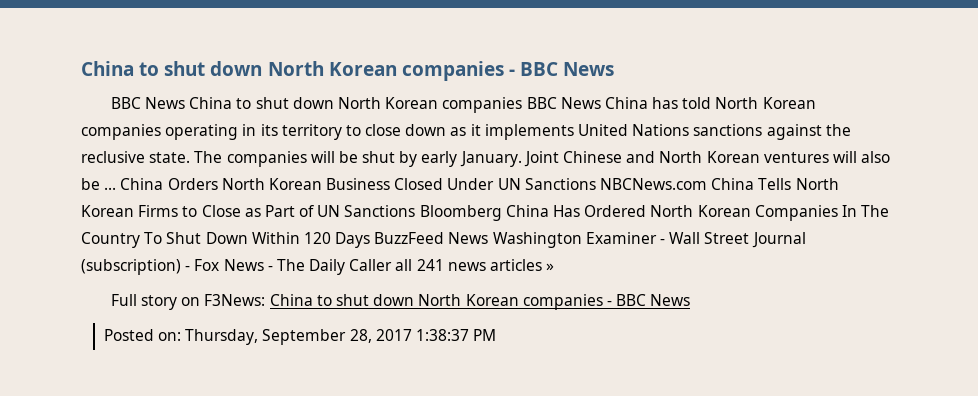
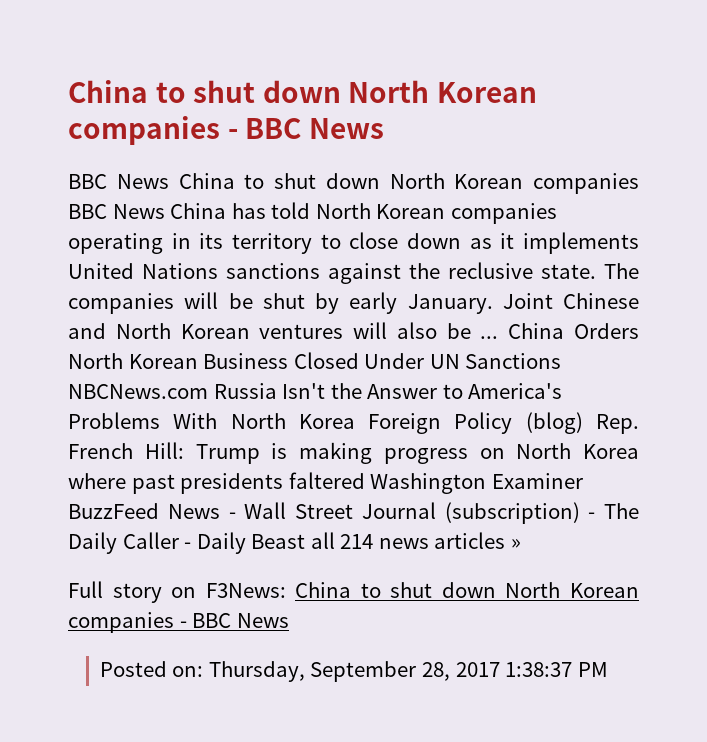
[711,178,839,190] [81,205,890,221] [81,232,657,248] China Tells North Korean Firms to Close as Part of UN Sanctions Bloomberg China Has Ordered North Korean Companies In The Country To Shut Down Within 120 Days BuzzFeed News Washington Examiner -> [213,383,563,399] [68,412,639,434] [68,442,639,464] [68,472,583,494] [68,503,220,519] Russia Isn't the Answer to America's Problems With North Korea Foreign Policy (blog) Rep. French Hill: Trump is making progress on North Korea where past presidents faltered Washington Examiner BuzzFeed News
[194,259,444,275] Fox News - The Daily Caller all 241 -> [604,503,639,519] [68,532,374,554] The Daily Caller - Daily Beast all 214

